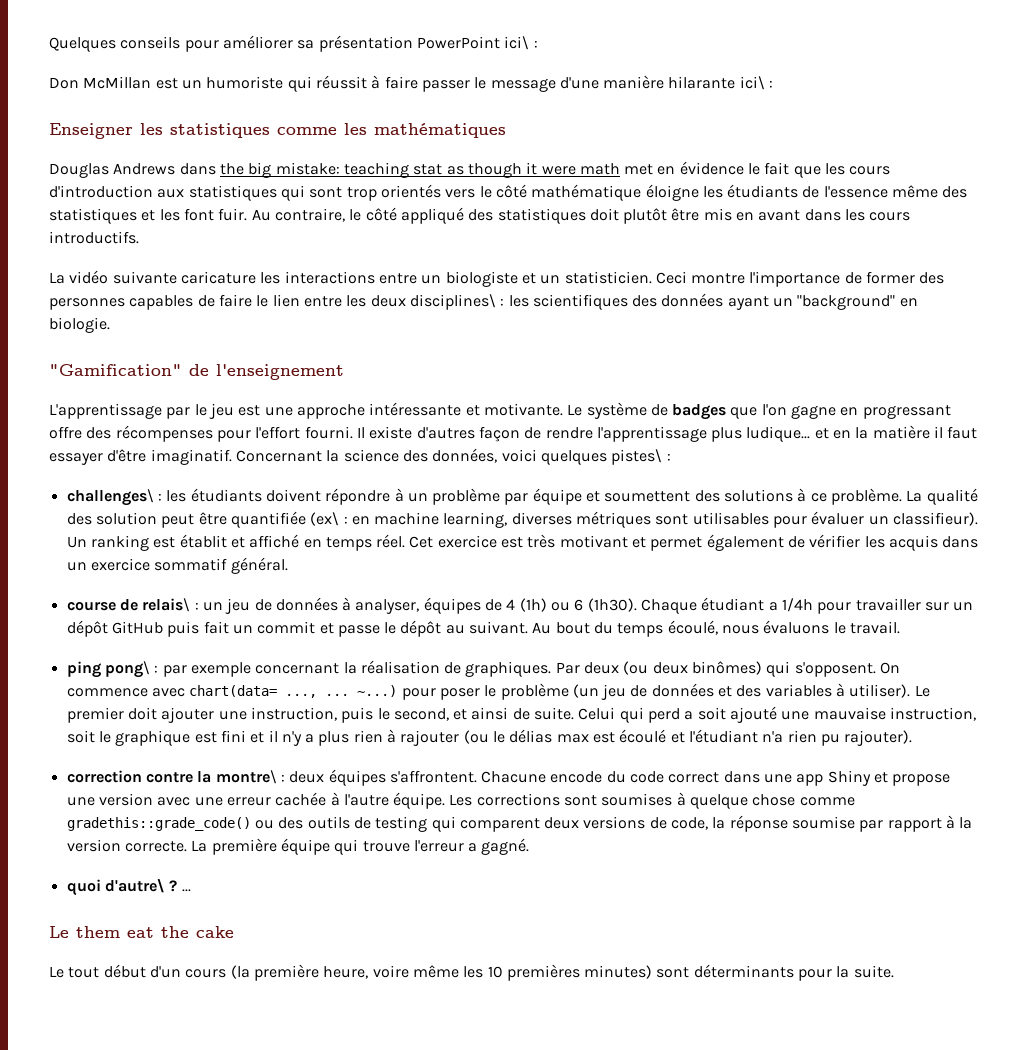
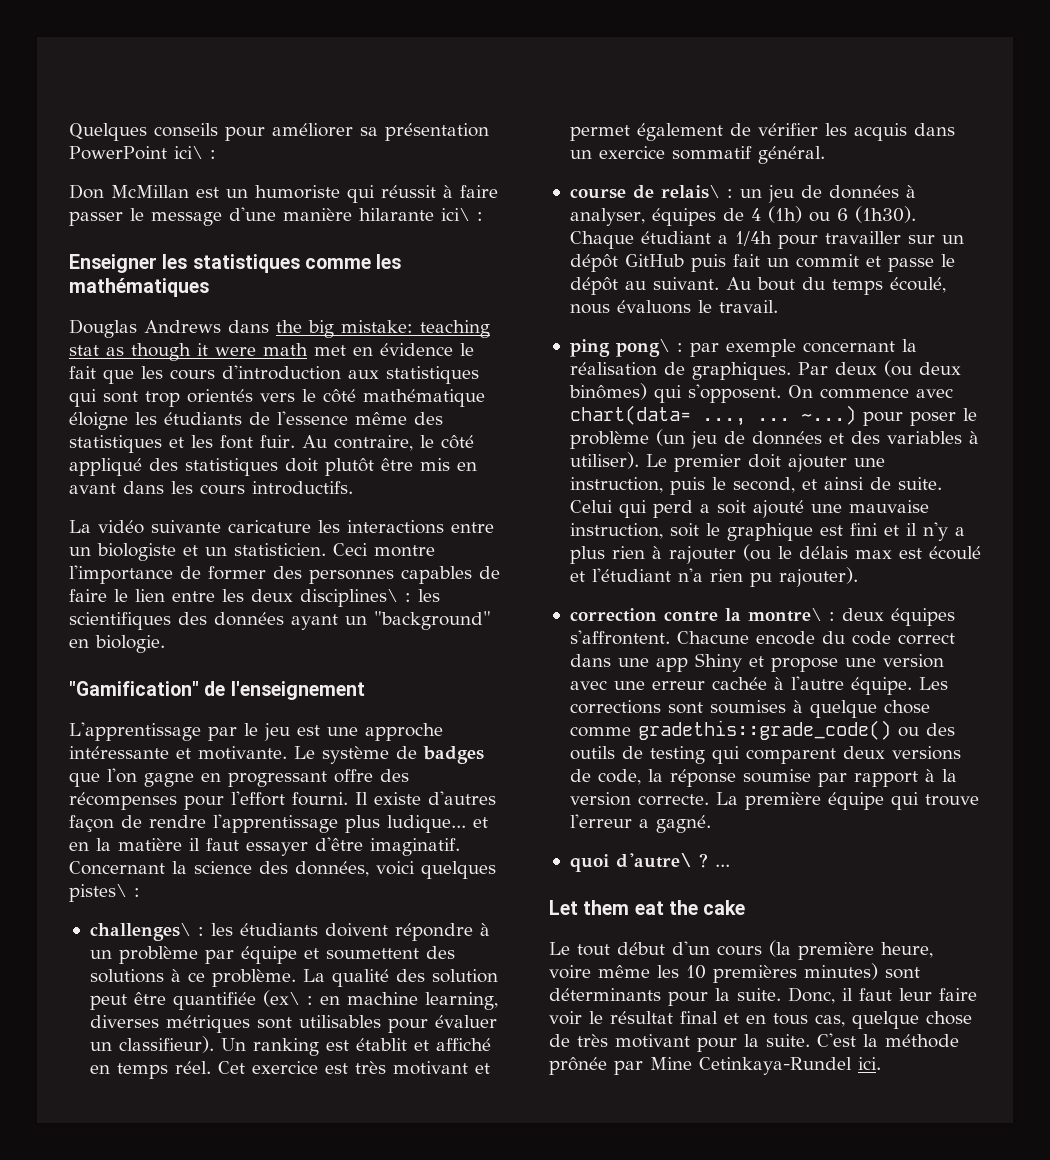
[509,729,553,743] délias -> [798,546,848,559] délais
[49,926,69,938] Le -> [549,900,578,915] Let
(894, 971) none -> [788,987,977,1004] [549,1011,972,1029] [549,1033,959,1052] [549,1057,881,1075] Donc, il faut leur faire voir le résultat final et en tous cas, quelque chose de très motivant pour la suite. C'est la méthode prônée par Mine Cetinkaya-Rundel ici.

